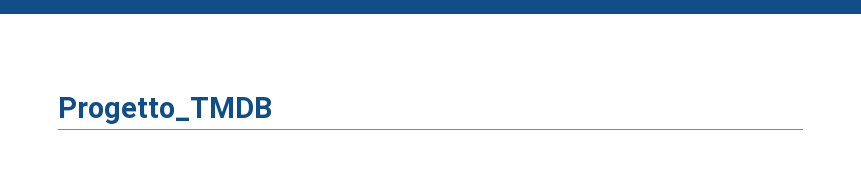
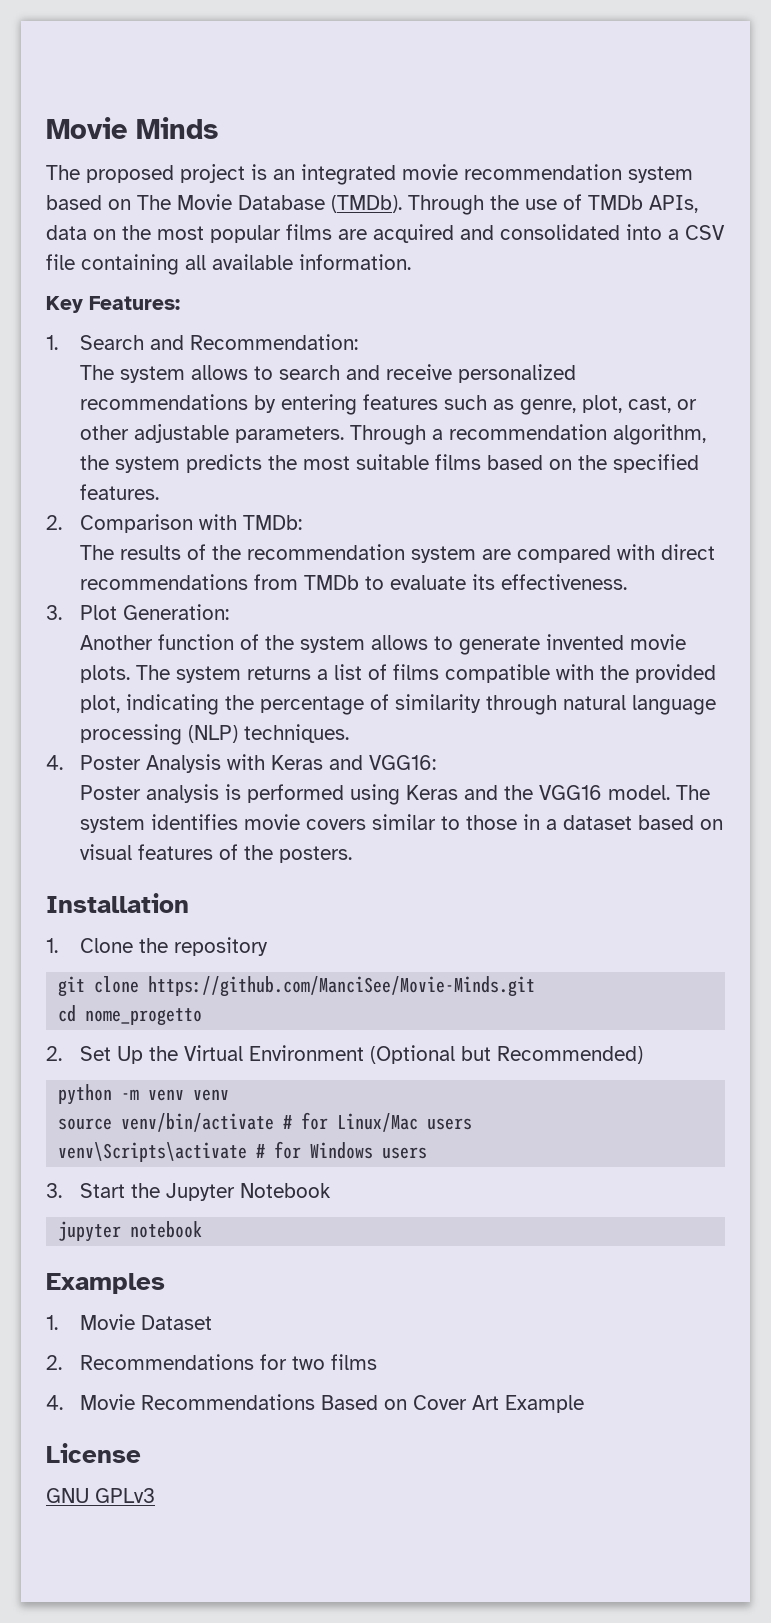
[58,97,272,124] Progetto_TMDB -> [46,117,218,139] [46,164,693,185] [46,194,698,215] [46,224,725,243] [46,254,411,275] [46,296,180,313] [46,334,358,350] [79,364,576,383] [79,394,697,415] [79,424,706,445] [79,454,699,473] [79,484,159,500] [46,514,302,533] [79,544,715,563] [79,574,627,590] [46,604,229,620] [79,634,686,655] [79,664,716,683] [79,694,716,715] [79,724,349,745] [46,754,436,773] [79,784,710,805] [79,814,723,833] [79,844,352,863] [46,893,189,913] [46,937,268,956] [58,976,536,997] [58,1005,203,1026] [46,1045,643,1064] [58,1084,230,1105] [58,1112,473,1132] [58,1141,428,1162] [46,1183,331,1201] [58,1221,203,1242] [46,1273,165,1294] [46,1314,212,1330] [46,1354,377,1370] [46,1394,584,1413] [46,1443,141,1463] [46,1488,155,1503] Movie Minds // The proposed project is an integrated movie recommendation system based on The Movie Database (TMDb). Through the use of TMDb APIs, data on the most popular films are acquired and consolidated into a CSV file containing all available information. // Key Features: // 1. Search and Recommendation: // The system allows to search and receive personalized recommendations by entering features such as genre, plot, cast, or other adjustable parameters. Through a recommendation algorithm, the system predicts the most suitable films based on the specified features. // 2. Comparison with TMDb: // The results of the recommendation system are compared with direct recommendations from TMDb to evaluate its effectiveness. // 3. Plot Generation: // Another function of the system allows to generate invented movie plots. The system returns a list of films compatible with the provided plot, indicating the percentage of similarity through natural language processing (NLP) techniques. // 4. Poster Analysis with Keras and VGG16: // Poster analysis is performed using Keras and the VGG16 model. The system identifies movie covers similar to those in a dataset based on visual features of the posters. // Installation // 1. Clone the repository // git clone https://github.com/ManciSee/Movie-Minds.git // cd nome_progetto // 2. Set Up the Virtual Environment (Optional but Recommended) // python -m venv venv // source venv/bin/activate # for Linux/Mac users // venv\Scripts\activate # for Windows users // 3. Start the Jupyter Notebook // jupyter notebook // Examples // 1. Movie Dataset // 2. Recommendations for two films // 4. Movie Recommendations Based on Cover Art Example // License // GNU GPLv3

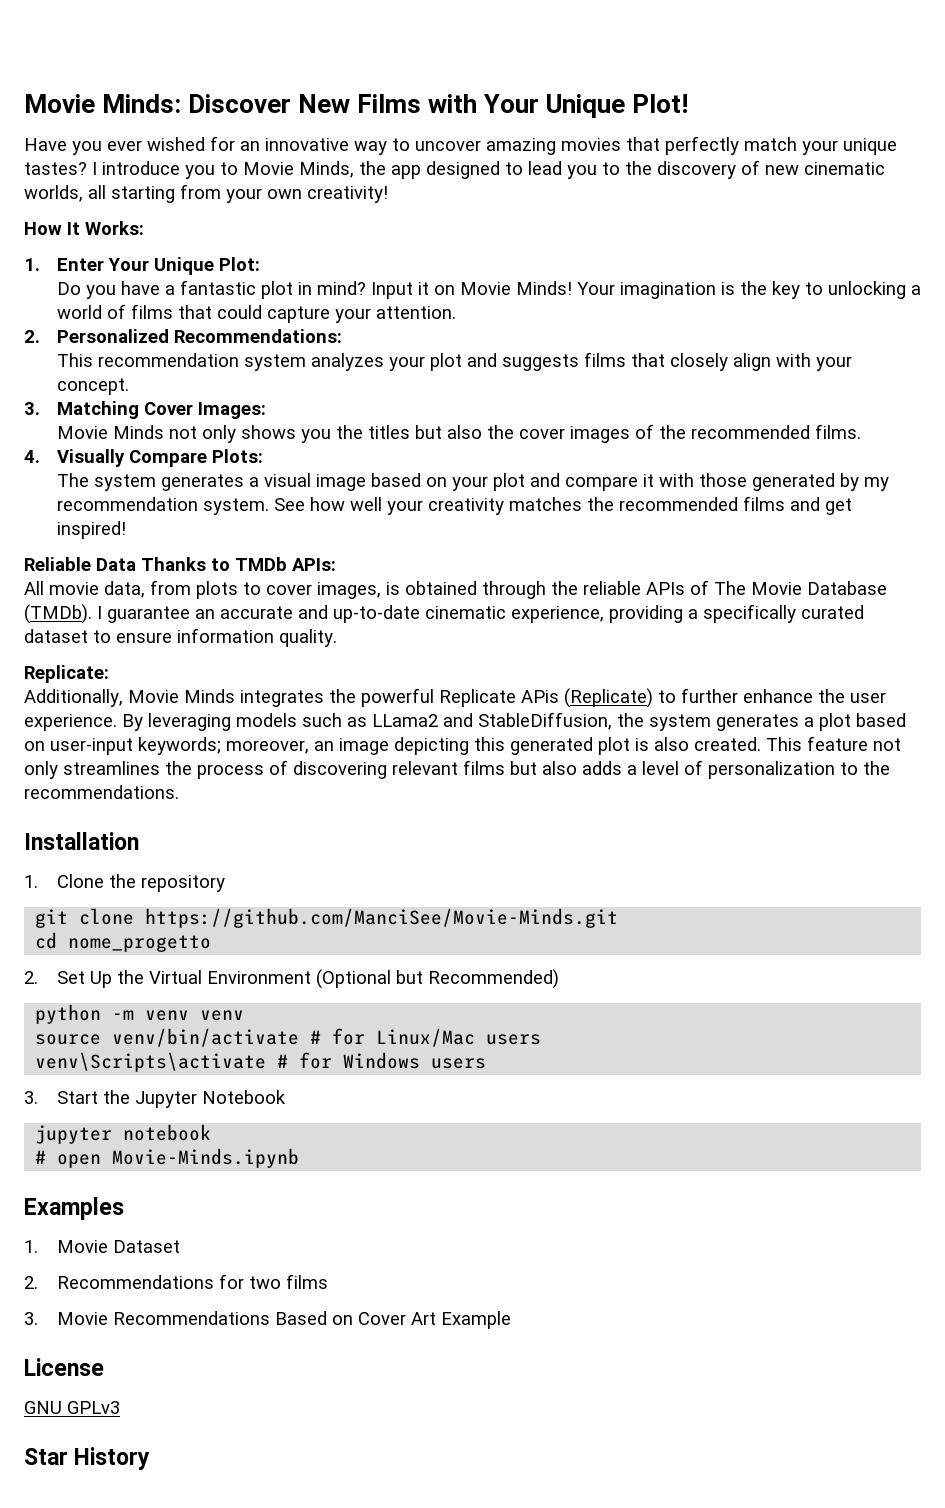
[46,117,218,139] [46,164,693,185] [46,194,698,215] [46,224,725,243] [46,254,411,275] [46,296,180,313] [46,334,358,350] [79,364,576,383] [79,394,697,415] [79,424,706,445] [79,454,699,473] [79,484,159,500] [46,514,302,533] [79,544,715,563] [79,574,627,590] [46,604,229,620] [79,634,686,655] [79,664,716,683] [79,694,716,715] [79,724,349,745] [46,754,436,773] [79,784,710,805] [79,814,723,833] [79,844,352,863] Movie Minds // The proposed project is an integrated movie recommendation system based on The Movie Database (TMDb). Through the use of TMDb APIs, data on the most popular films are acquired and consolidated into a CSV file containing all available information. // Key Features: // 1. Search and Recommendation: // The system allows to search and receive personalized recommendations by entering features such as genre, plot, cast, or other adjustable parameters. Through a recommendation algorithm, the system predicts the most suitable films based on the specified features. // 2. Comparison with TMDb: // The results of the recommendation system are compared with direct recommendations from TMDb to evaluate its effectiveness. // 3. Plot Generation: // Another function of the system allows to generate invented movie plots. The system returns a list of films compatible with the provided plot, indicating the percentage of similarity through natural language processing (NLP) techniques. // 4. Poster Analysis with Keras and VGG16: // Poster analysis is performed using Keras and the VGG16 model. The system identifies movie covers similar to those in a dataset based on visual features of the posters. -> [24,94,689,118] [24,136,897,155] [24,160,885,179] [24,184,388,203] [24,221,144,235] [24,257,260,275] [56,280,921,299] [56,304,456,323] [24,329,342,343] [56,352,852,371] [56,378,129,395] [24,401,266,419] [56,424,861,443] [24,449,263,467] [56,473,889,491] [56,496,852,515] [56,521,126,539] [24,557,336,571] [24,580,887,599] [24,604,864,624] [24,628,337,647] [24,665,109,683] [24,688,886,708] [24,712,906,731] [24,736,901,755] [24,760,890,779] [24,785,179,799] Movie Minds: Discover New Films with Your Unique Plot! // Have you ever wished for an innovative way to uncover amazing movies that perfectly match your unique tastes? I introduce you to Movie Minds, the app designed to lead you to the discovery of new cinematic worlds, all starting from your own creativity! // How It Works: // 1. Enter Your Unique Plot: // Do you have a fantastic plot in mind? Input it on Movie Minds! Your imagination is the key to unlocking a world of films that could capture your attention. // 2. Personalized Recommendations: // This recommendation system analyzes your plot and suggests films that closely align with your concept. // 3. Matching Cover Images: // Movie Minds not only shows you the titles but also the cover images of the recommended films. // 4. Visually Compare Plots: // The system generates a visual image based on your plot and compare it with those generated by my recommendation system. See how well your creativity matches the recommended films and get inspired! // Reliable Data Thanks to TMDb APIs: // All movie data, from plots to cover images, is obtained through the reliable APIs of The Movie Database (TMDb). I guarantee an accurate and up-to-date cinematic experience, providing a specifically curated dataset to ensure information quality. // Replicate: // Additionally, Movie Minds integrates the powerful Replicate APis (Replicate) to further enhance the user experience. By leveraging models such as LLama2 and StableDiffusion, the system generates a plot based on user-input keywords; moreover, an image depicting this generated plot is also created. This feature not only streamlines the process of discovering relevant films but also adds a level of personalization to the recommendations.
(203, 1229) none -> [35,1148,300,1168] // # open Movie-Minds.ipynb
[46,1395,63,1410] 4. -> [24,1312,38,1325] 3.
(155, 1495) none -> [24,1447,151,1470] // Star History

